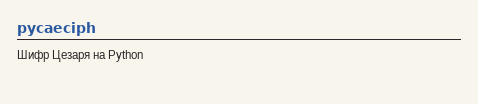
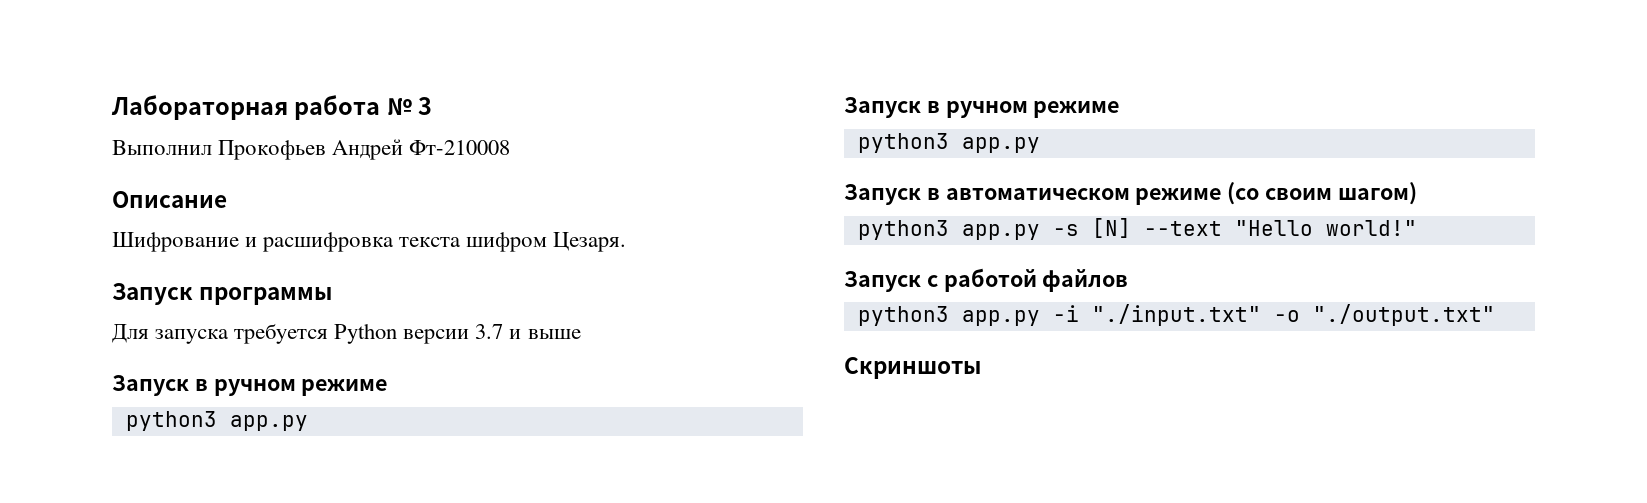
[17,22,96,36] [17,50,144,62] pycaeciph // Шифр Цезаря на Python -> [111,95,433,120] [112,139,511,160] [112,191,227,208] [112,232,627,252] [112,283,333,305] [112,323,581,344] [112,375,388,396] [125,411,308,431] [844,97,1120,118] [857,133,1040,153] [844,182,1417,205] [857,218,1417,240] [844,268,1129,292] [857,304,1495,326] [844,357,981,379] Лабораторная работа № 3 // Выполнил Прокофьев Андрей Фт-210008 // Описание // Шифрование и расшифровка текста шифром Цезаря. // Запуск программы // Для запуска требуется Python версии 3.7 и выше // Запуск в ручном режиме // python3 app.py // Запуск в ручном режиме // python3 app.py // Запуск в автоматическом режиме (со своим шагом) // python3 app.py -s [N] --text "Hello world!" // Запуск с работой файлов // python3 app.py -i "./input.txt" -o "./output.txt" // Скриншоты

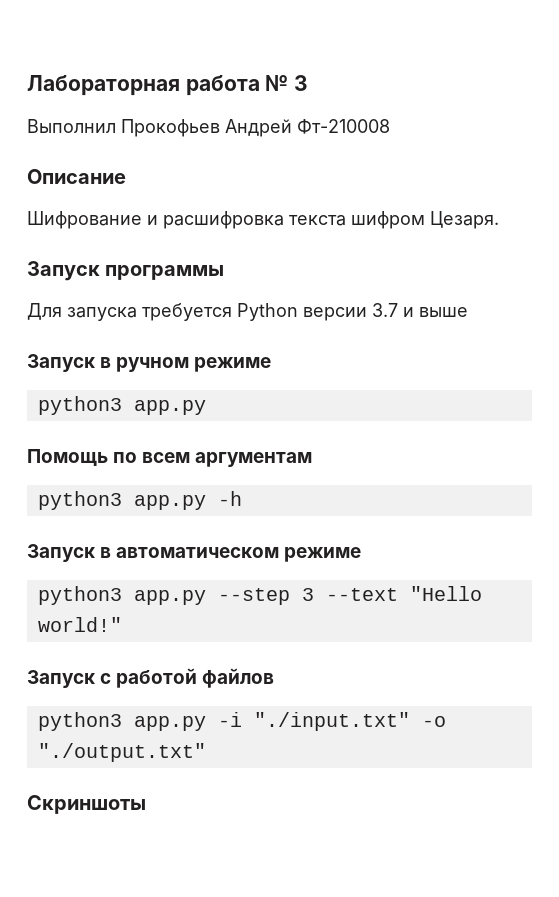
[844,97,1120,118] [857,133,1040,153] Запуск в ручном режиме // python3 app.py -> [27,449,313,467] [37,491,242,510] Помощь по всем аргументам // python3 app.py -h
[1227,182,1417,205] [857,218,1131,240] (со своим шагом) // python3 app.py -s [N] -> [37,586,314,605] // python3 app.py --step 3

